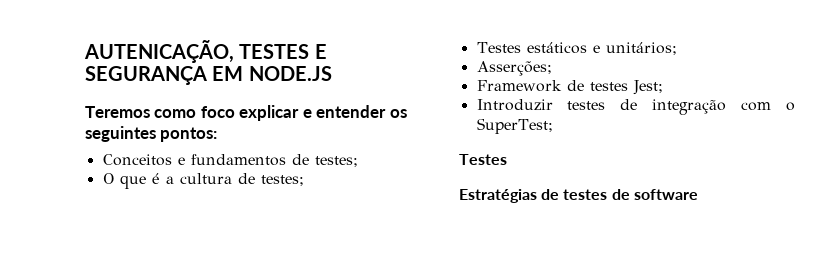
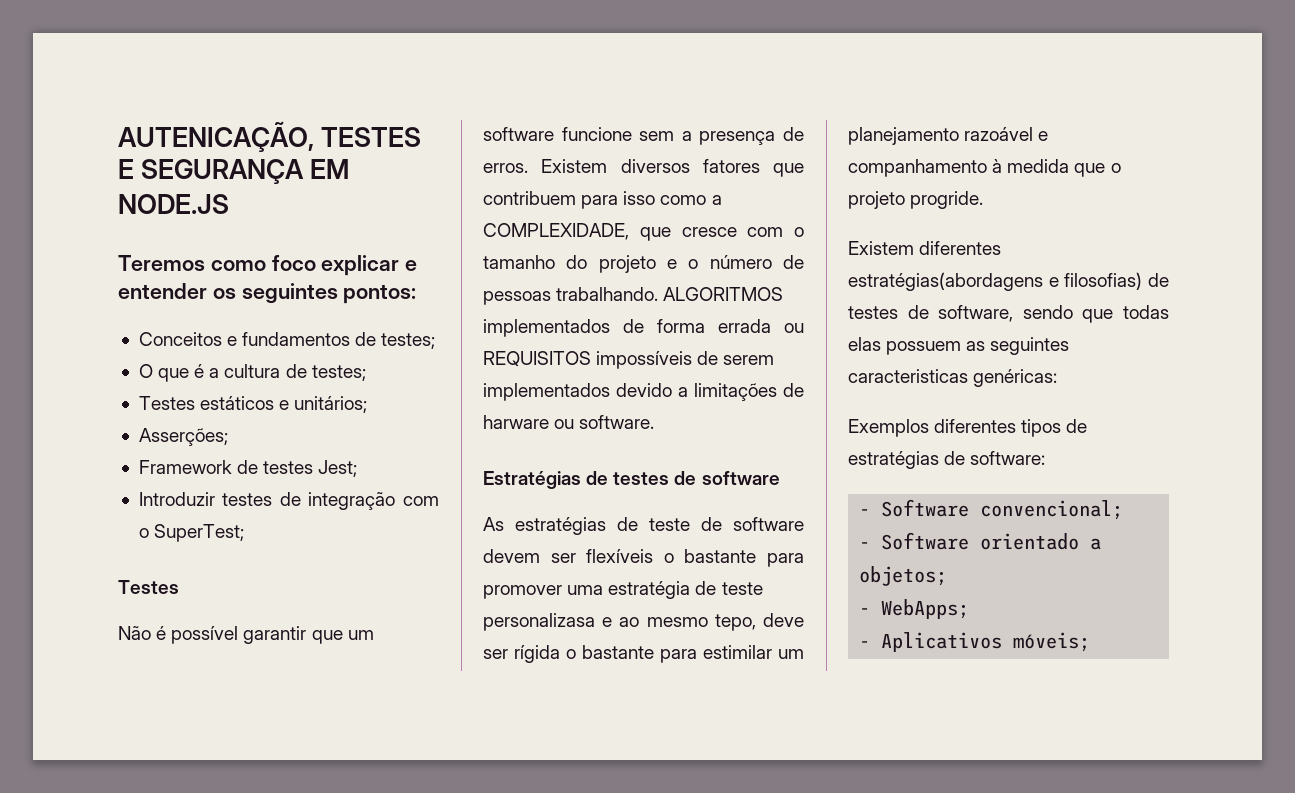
(507, 159) none -> [118,626,374,644] [483,127,804,145] [483,159,804,177] [483,191,722,209] [483,223,804,241] [483,255,804,273] [483,287,784,305] [483,319,804,337] [483,351,775,369] [483,383,804,401] [483,415,655,429] // Não é possível garantir que um software funcione sem a presença de erros. Existem diversos fatores que contribuem para isso como a COMPLEXIDADE, que cresce com o tamanho do projeto e o número de pessoas trabalhando. ALGORITMOS implementados de forma errada ou REQUISITOS impossíveis de serem implementados devido a limitações de harware ou software.
(698, 194) none -> [483,517,804,535] [483,549,804,567] [483,581,763,599] [483,613,804,631] [483,645,804,663] [848,127,1049,145] [848,159,1121,177] [848,191,984,209] [848,241,1002,255] [848,272,1169,291] [848,305,1169,323] [848,337,1070,355] [848,369,1058,387] [848,419,1088,437] [848,451,1046,469] [859,499,1124,520] [859,532,1102,550] [859,566,948,586] [859,599,970,619] [859,632,1091,652] // As estratégias de teste de software devem ser flexíveis o bastante para promover uma estratégia de teste personalizasa e ao mesmo tepo, deve ser rígida o bastante para estimilar um planejamento razoável e companhamento à medida que o projeto progride. // Existem diferentes estratégias(abordagens e filosofias) de testes de software, sendo que todas elas possuem as seguintes caracteristicas genéricas: // Exemplos diferentes tipos de estratégias de software: // - Software convencional; // - Software orientado a objetos; // - WebApps; // - Aplicativos móveis;

